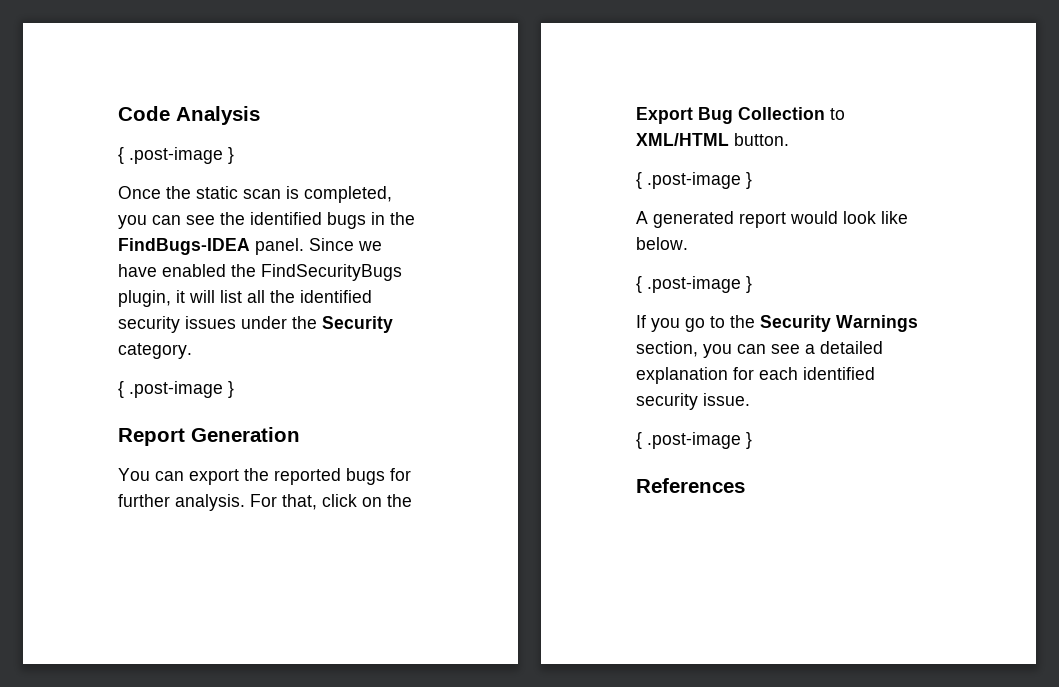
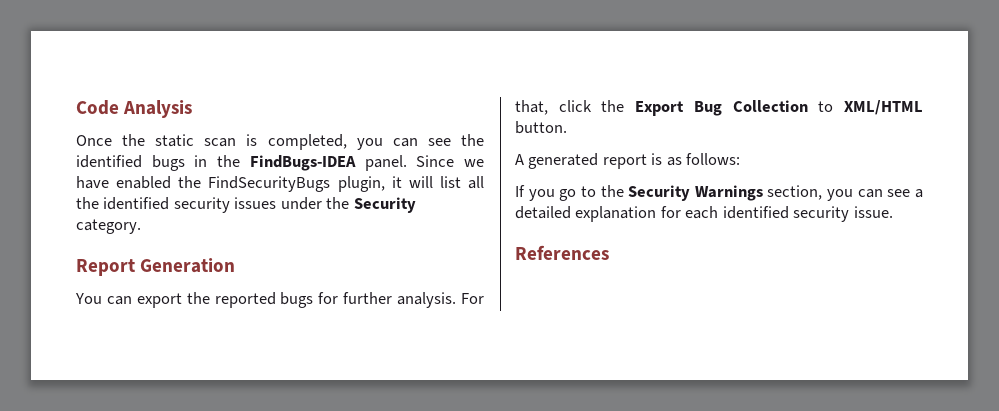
[118,147,234,164] // { .post-image } -> (193, 109) none
[118,381,234,398] // { .post-image } -> (141, 226) none
[362,497,382,507] on -> (592, 106) none
[636,172,752,189] // { .post-image } -> (567, 127) none
[790,211,908,224] [636,237,688,250] [636,276,752,293] would look like below. // { .post-image } -> [651,153,741,166] is as follows:
[636,432,752,449] // { .post-image } -> (893, 212) none

